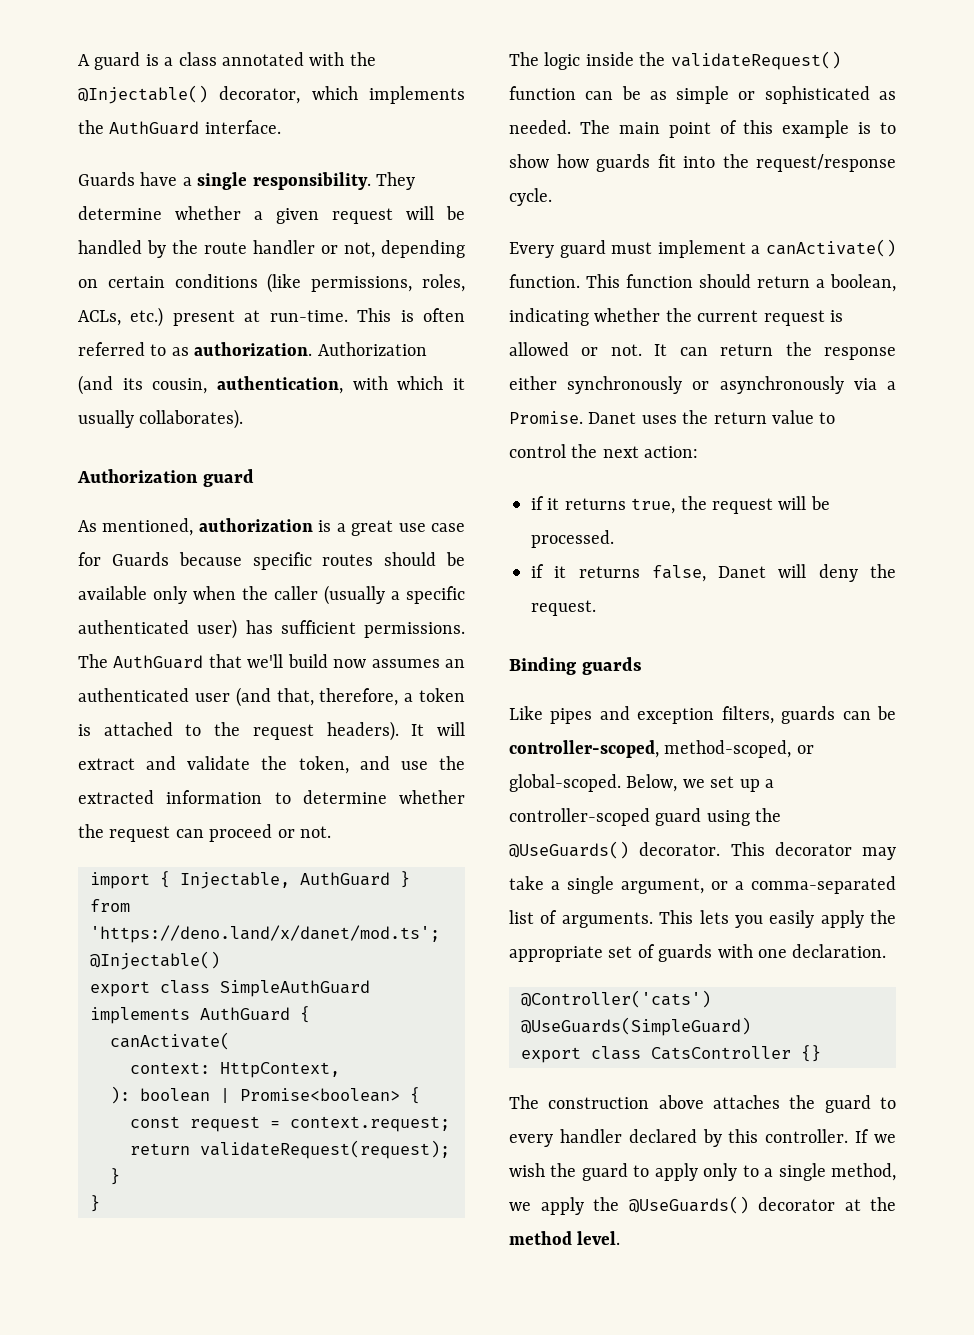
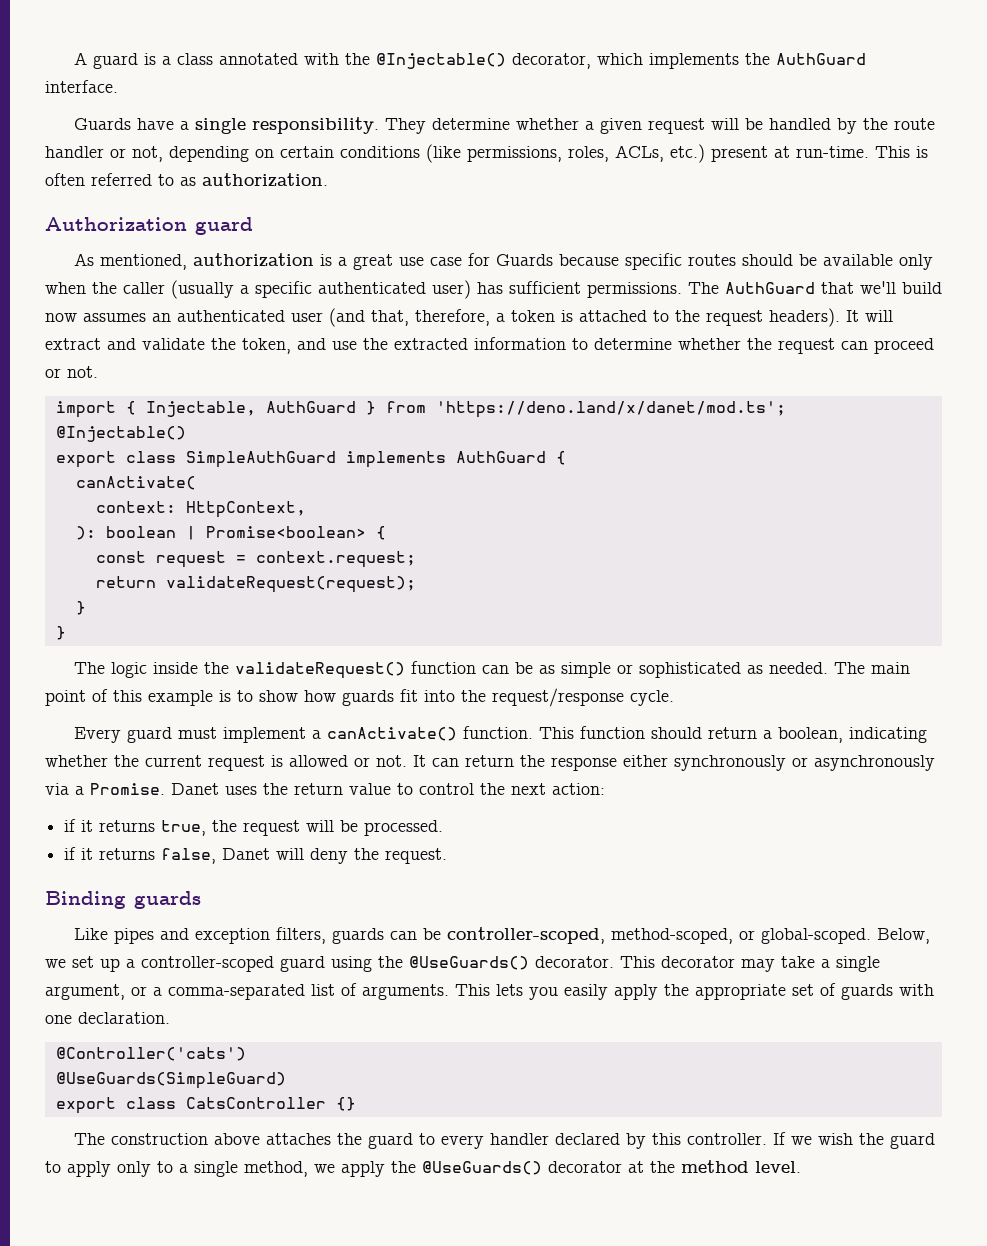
[317,342,427,356] [78,375,466,395] [78,409,244,429] Authorization (and its cousin, authentication, with which it usually collaborates). -> (328, 180) none

